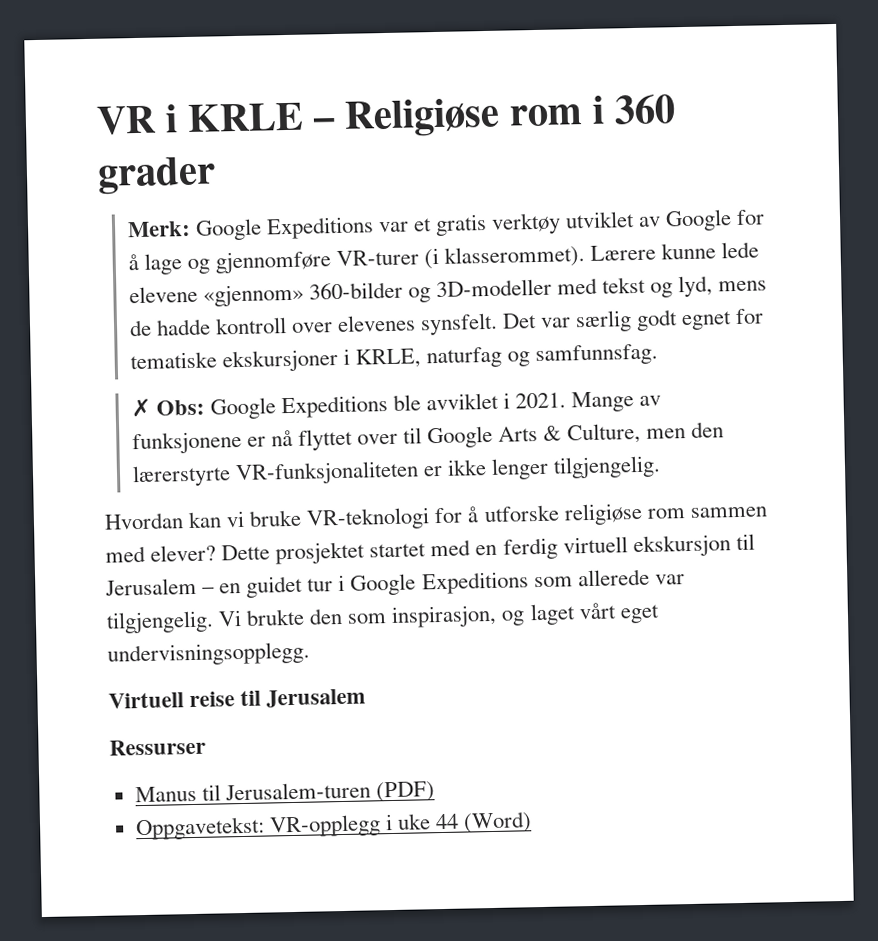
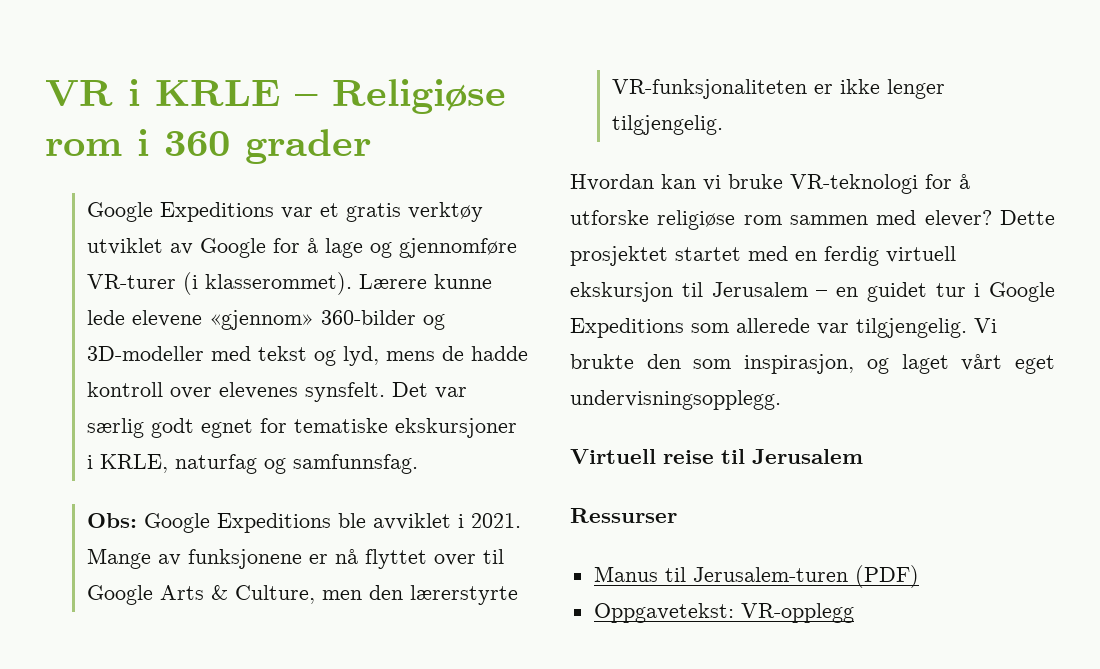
[126,220,191,238] Merk: -> (371, 146) none
[130,398,151,418] ✗ -> (419, 464) none
[384,811,533,834] i uke 44 (Word) -> (854, 613) none

